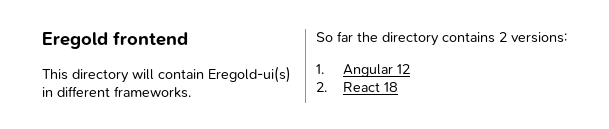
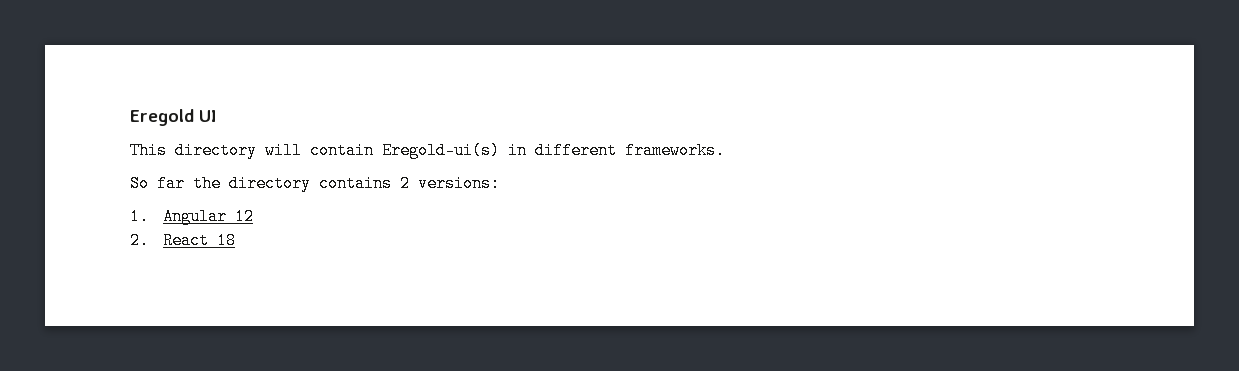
[113,31,188,46] frontend -> [199,110,216,122] UI

